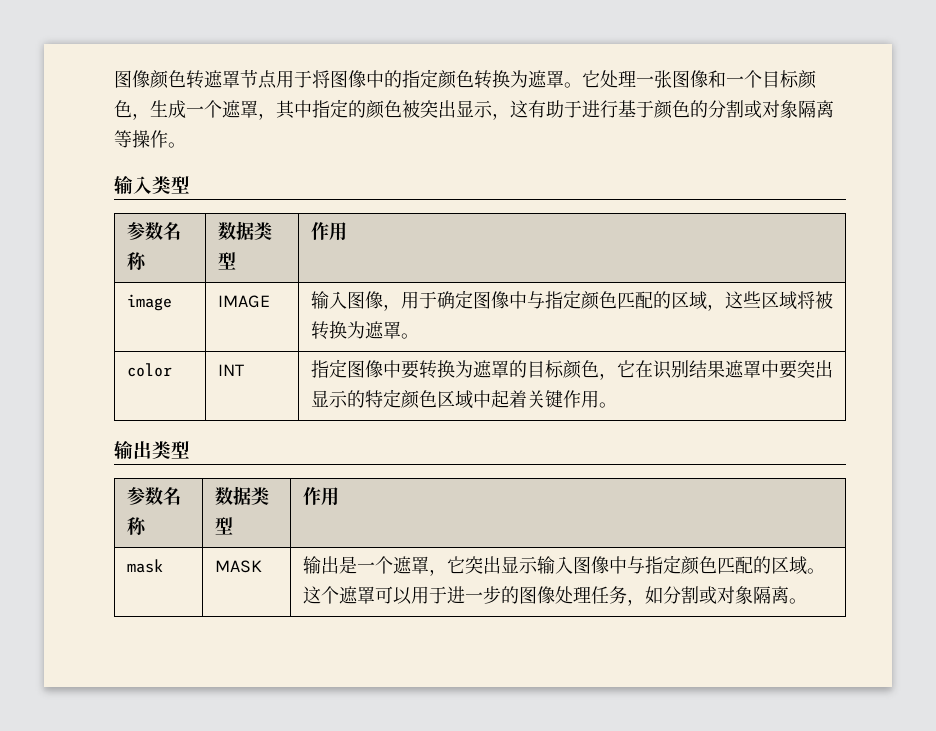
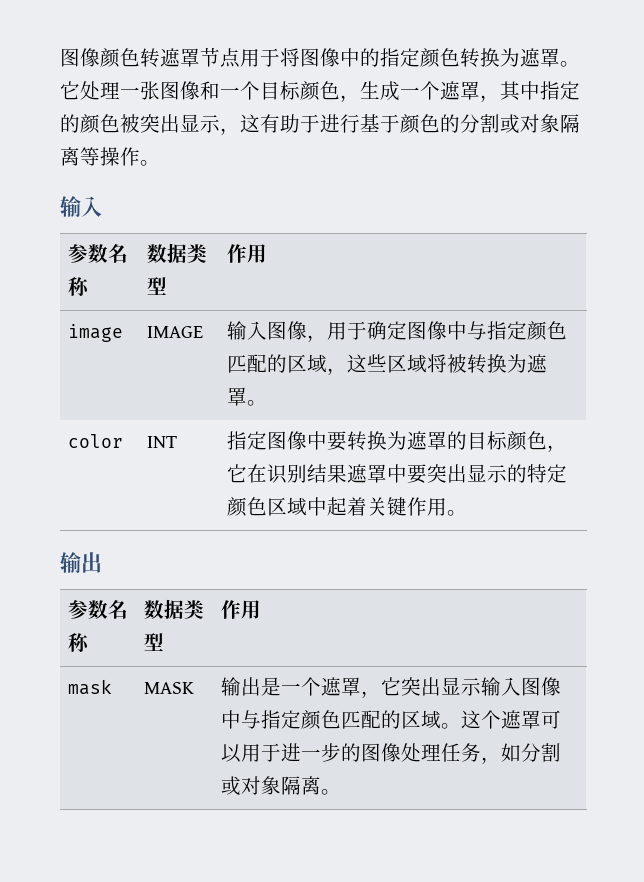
[152,176,190,194] 类型 -> (102, 206) none
[152,441,190,459] 类型 -> (102, 562) none

